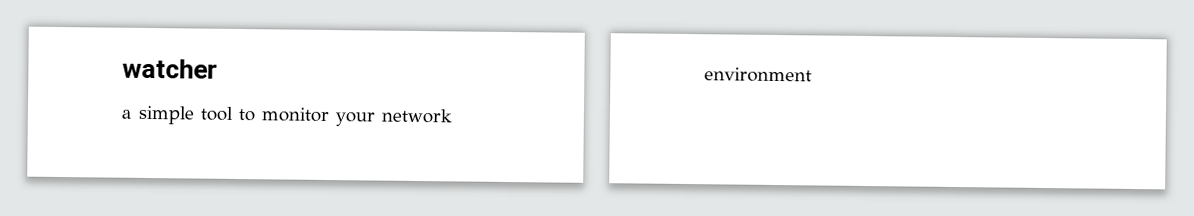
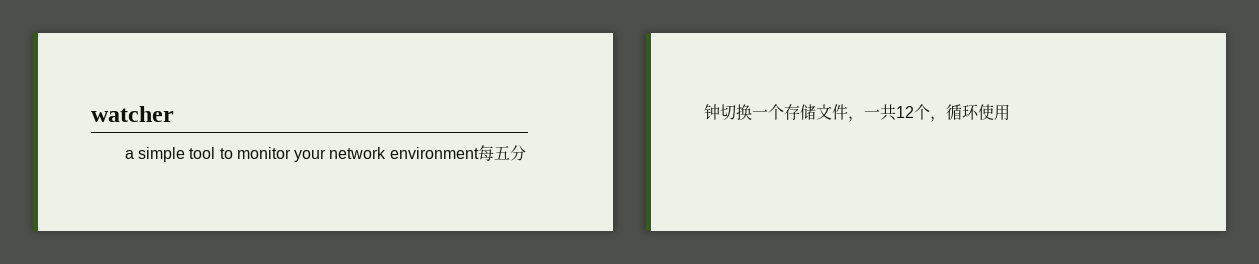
(812, 75) none -> [477,145,526,162] [704,104,1010,122] 每五分钟切换一个存储文件，一共12个，循环使用

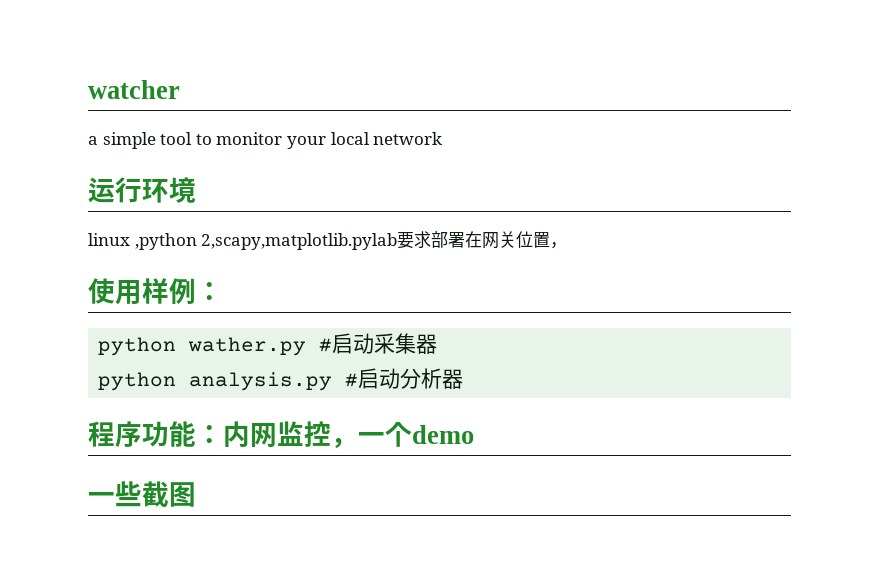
(327, 155) none -> [330,132,370,145] local
[389,145,526,162] [704,104,1010,122] environment每五分钟切换一个存储文件，一共12个，循环使用 -> [88,177,196,203] [88,231,568,250] [88,278,223,305] [98,333,438,356] [98,368,464,391] [88,421,474,448] [88,481,196,507] // 运行环境 // linux ,python 2,scapy,matplotlib.pylab要求部署在网关位置， // 使用样例： // python wather.py #启动采集器 // python analysis.py #启动分析器 // 程序功能：内网监控，一个demo // 一些截图

